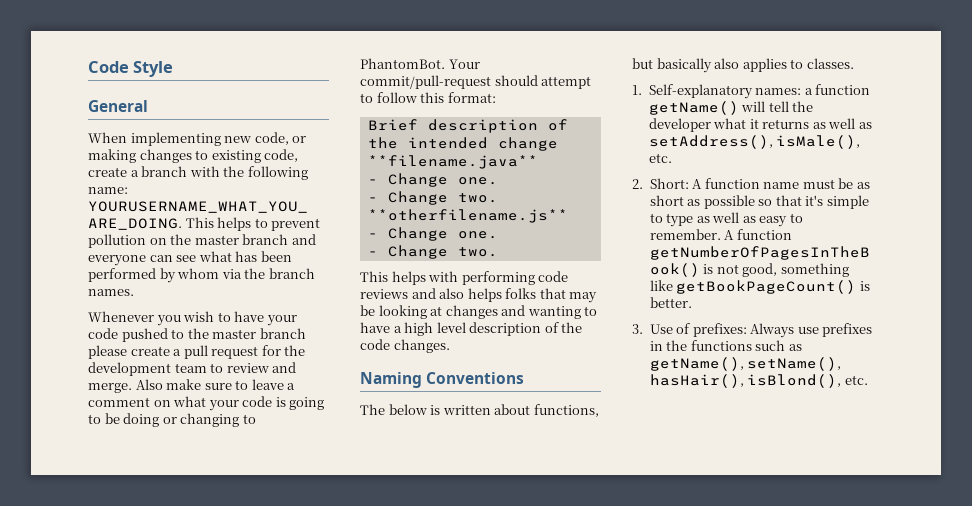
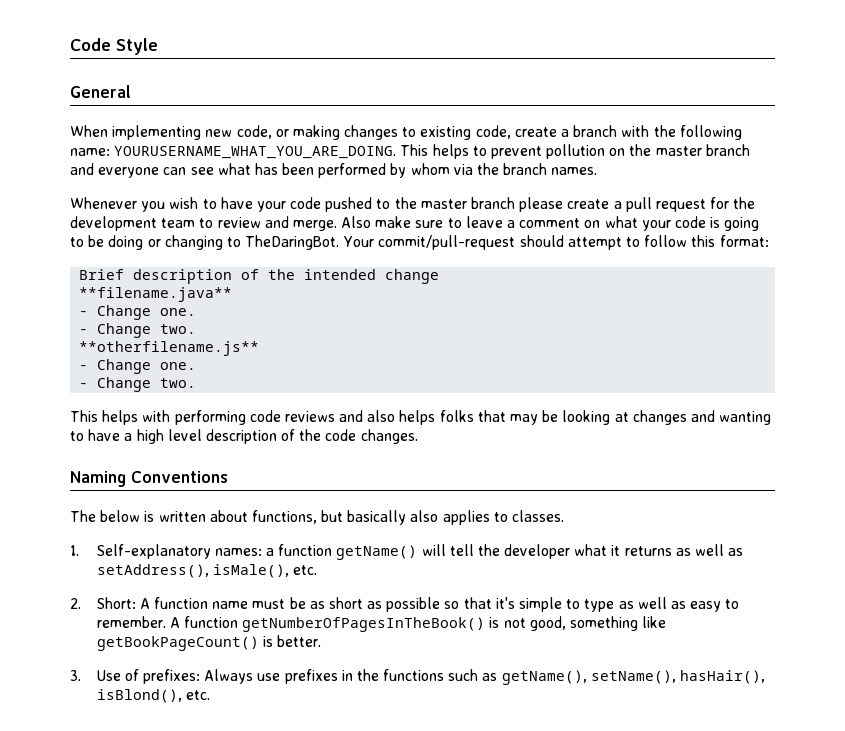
[360,58,445,69] PhantomBot. -> [245,235,340,250] TheDaringBot.

